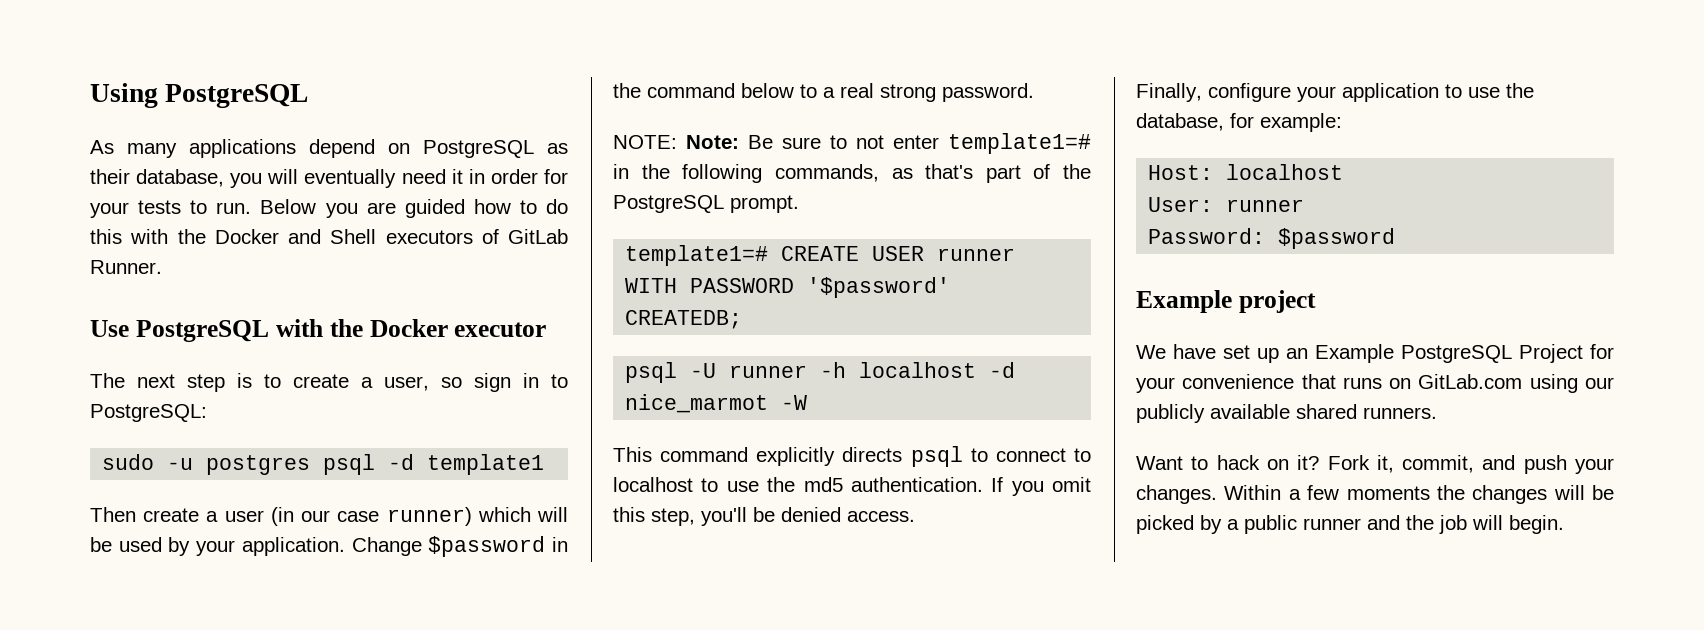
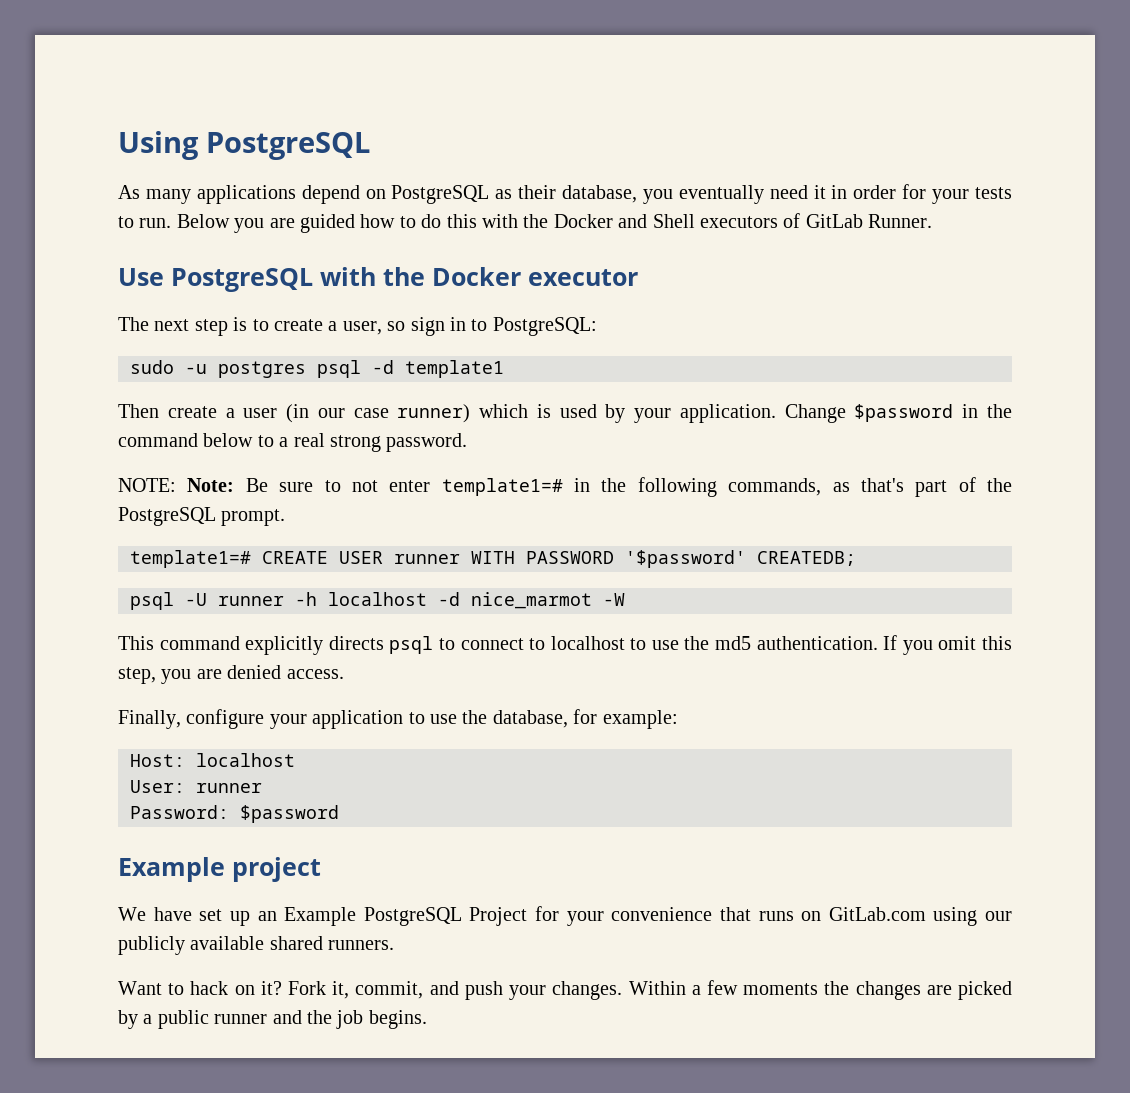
[267,169,299,184] will -> (673, 196) none
[537,507,568,522] [90,537,112,552] will be -> [536,404,551,418] is
[701,507,775,526] you'll be -> [161,669,222,684] you are
[1553,485,1614,500] will be -> [926,985,952,995] are
[1472,515,1564,534] will begin. -> [368,1010,427,1029] begins.

